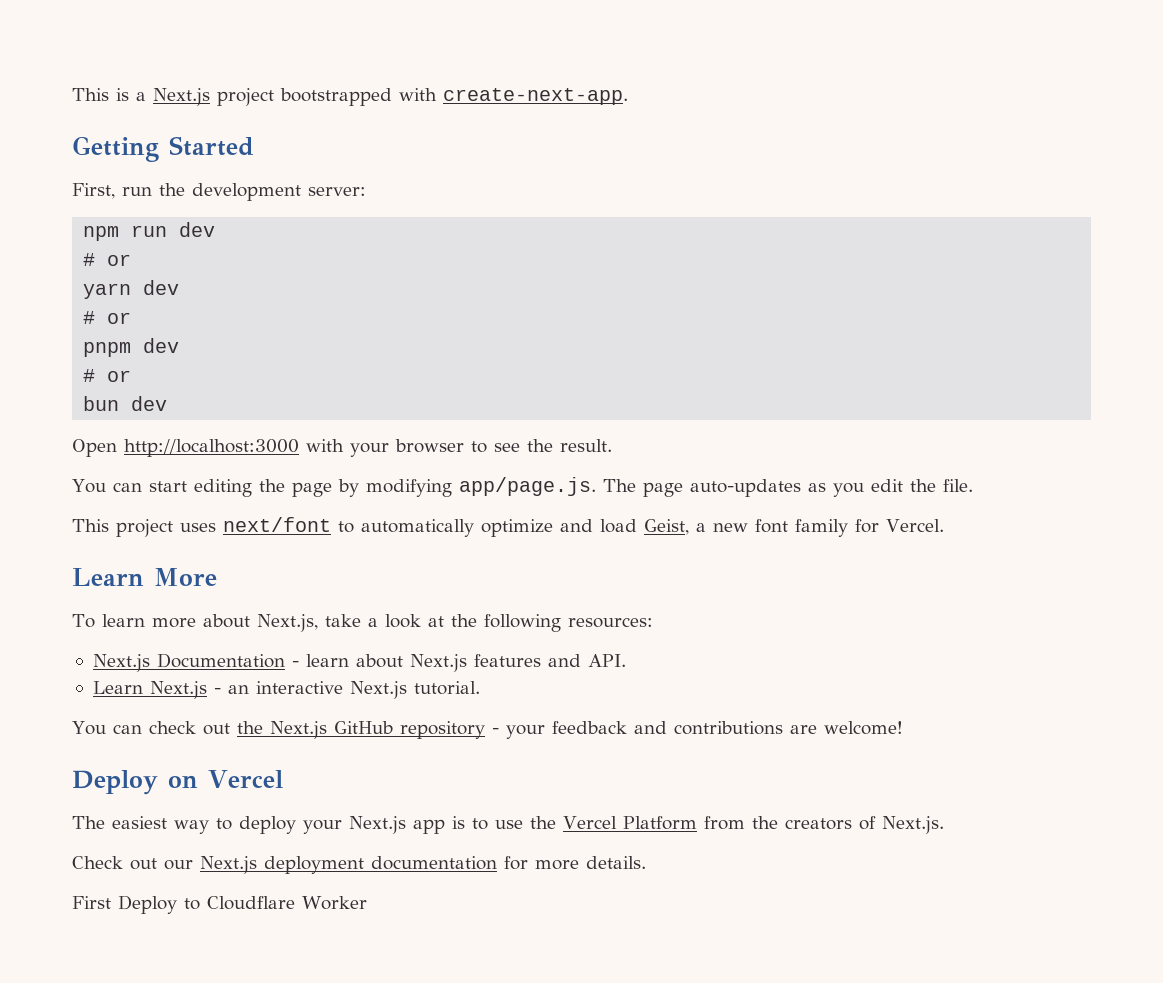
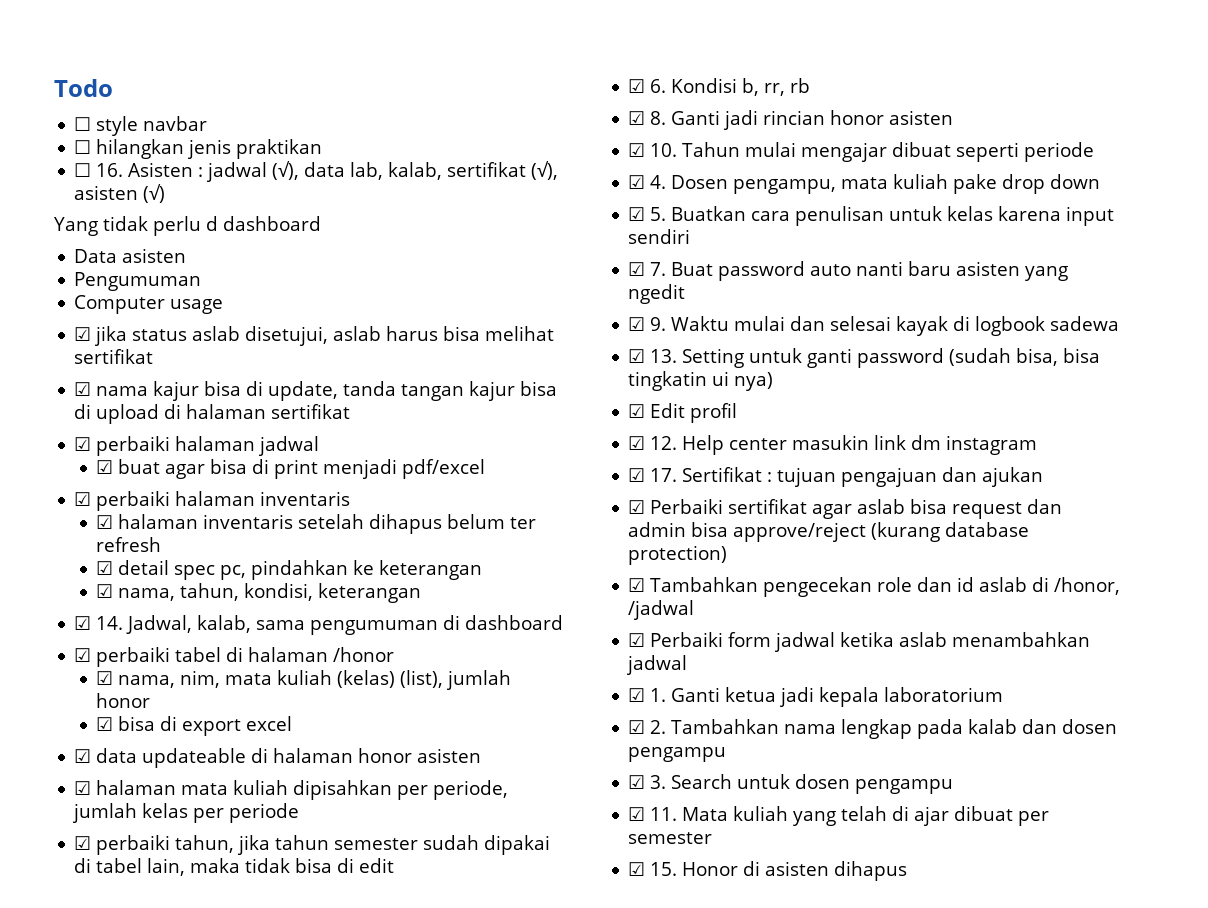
[72,88,628,106] [72,136,254,162] [72,183,366,201] [83,222,216,241] [83,253,132,266] [83,280,180,299] [83,311,132,324] [83,338,180,357] [83,369,132,382] [83,396,168,411] [72,439,612,457] [72,477,973,497] [72,517,944,537] [72,568,217,586] [72,614,653,632] [92,653,626,672] [92,681,480,699] [72,721,903,739] [72,770,283,795] [72,816,944,834] [72,856,646,874] [72,895,367,914] This is a Next.js project bootstrapped with create-next-app. // Getting Started // First, run the development server: // npm run dev // # or // yarn dev // # or // pnpm dev // # or // bun dev // Open http://localhost:3000 with your browser to see the result. // You can start editing the page by modifying app/page.js. The page auto-updates as you edit the file. // This project uses next/font to automatically optimize and load Geist, a new font family for Vercel. // Learn More // To learn more about Next.js, take a look at the following resources: // Next.js Documentation - learn about Next.js features and API. // Learn Next.js - an interactive Next.js tutorial. // You can check out the Next.js GitHub repository - your feedback and contributions are welcome! // Deploy on Vercel // The easiest way to deploy your Next.js app is to use the Vercel Platform from the creators of Next.js. // Check out our Next.js deployment documentation for more details. // First Deploy to Cloudflare Worker -> [54,79,113,97] [74,116,208,136] [74,139,323,159] [74,161,559,182] [74,184,166,203] [54,216,321,236] [74,248,187,263] [74,272,202,291] [74,295,224,314] [74,326,555,346] [74,349,154,364] [74,381,558,401] [74,404,351,424] [74,436,320,456] [96,459,486,479] [74,491,351,511] [96,514,537,534] [96,537,162,552] [96,560,483,580] [96,583,422,603] [74,615,564,635] [74,647,395,667] [96,670,512,690] [96,693,151,708] [96,716,293,736] [74,748,482,768] [74,780,509,800] [72,803,300,823] [74,835,551,855] [74,858,395,876] [628,78,811,96] [628,110,954,130] [628,142,1095,162] [628,174,1101,194] [628,206,1115,226] [628,229,691,244] [628,261,1069,281] [628,284,686,304] [628,316,1120,336] [628,348,1101,368] [628,371,774,391] [628,403,738,423] [628,435,1038,455] [628,467,1044,487] [628,499,1063,519] [628,522,1030,542] [628,545,728,565] [628,577,1121,597] [628,600,695,620] [628,632,1091,652] [626,655,688,675] [628,687,1004,707] [628,719,1118,739] [628,747,727,762] [628,774,954,794] [628,806,1050,826] [628,832,713,844] [628,861,908,881] Todo // ☐ style navbar // ☐ hilangkan jenis praktikan // ☐ 16. Asisten : jadwal (√), data lab, kalab, sertifikat (√), asisten (√) // Yang tidak perlu d dashboard // Data asisten // Pengumuman // Computer usage // ☑ jika status aslab disetujui, aslab harus bisa melihat sertifikat // ☑ nama kajur bisa di update, tanda tangan kajur bisa di upload di halaman sertifikat // ☑ perbaiki halaman jadwal // ☑ buat agar bisa di print menjadi pdf/excel // ☑ perbaiki halaman inventaris // ☑ halaman inventaris setelah dihapus belum ter refresh // ☑ detail spec pc, pindahkan ke keterangan // ☑ nama, tahun, kondisi, keterangan // ☑ 14. Jadwal, kalab, sama pengumuman di dashboard // ☑ perbaiki tabel di halaman /honor // ☑ nama, nim, mata kuliah (kelas) (list), jumlah honor // ☑ bisa di export excel // ☑ data updateable di halaman honor asisten // ☑ halaman mata kuliah dipisahkan per periode, jumlah kelas per periode // ☑ perbaiki tahun, jika tahun semester sudah dipakai di tabel lain, maka tidak bisa di edit // ☑ 6. Kondisi b, rr, rb // ☑ 8. Ganti jadi rincian honor asisten // ☑ 10. Tahun mulai mengajar dibuat seperti periode // ☑ 4. Dosen pengampu, mata kuliah pake drop down // ☑ 5. Buatkan cara penulisan untuk kelas karena input sendiri // ☑ 7. Buat password auto nanti baru asisten yang ngedit // ☑ 9. Waktu mulai dan selesai kayak di logbook sadewa // ☑ 13. Setting untuk ganti password (sudah bisa, bisa tingkatin ui nya) // ☑ Edit profil // ☑ 12. Help center masukin link dm instagram // ☑ 17. Sertifikat : tujuan pengajuan dan ajukan // ☑ Perbaiki sertifikat agar aslab bisa request dan admin bisa approve/reject (kurang database protection) // ☑ Tambahkan pengecekan role dan id aslab di /honor, /jadwal // ☑ Perbaiki form jadwal ketika aslab menambahkan jadwal // ☑ 1. Ganti ketua jadi kepala laboratorium // ☑ 2. Tambahkan nama lengkap pada kalab dan dosen pengampu // ☑ 3. Search untuk dosen pengampu // ☑ 11. Mata kuliah yang telah di ajar dibuat per semester // ☑ 15. Honor di asisten dihapus

